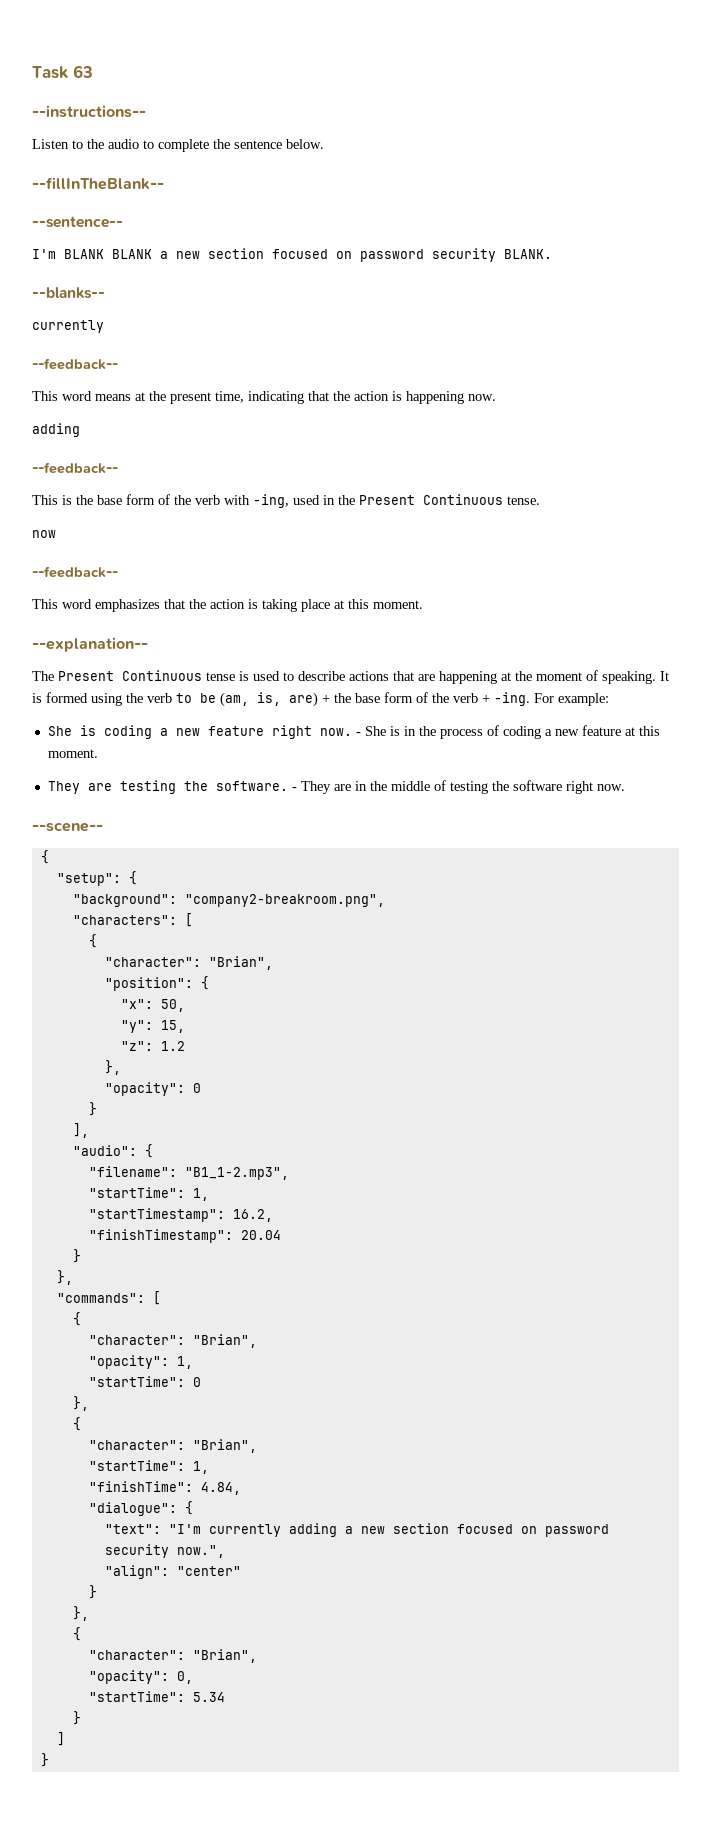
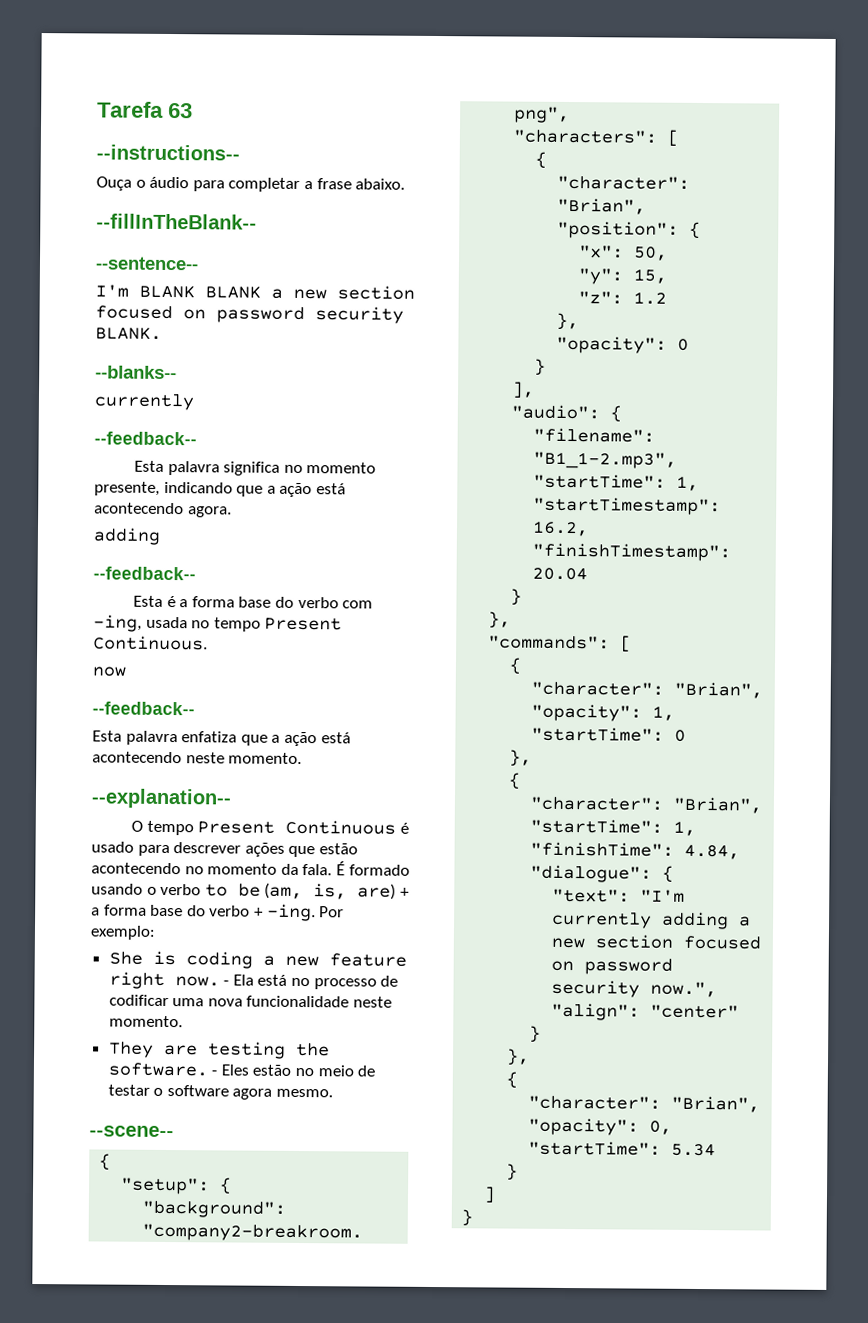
[32,66,68,79] Task -> [97,101,164,118] Tarefa
[32,139,324,152] Listen to the audio to complete the sentence below. -> [96,176,406,192] Ouça o áudio para completar a frase abaixo.
[32,391,496,404] [32,423,80,437] [32,462,118,474] [32,494,540,508] [32,530,56,538] [32,566,118,578] [32,599,423,612] [32,637,148,652] [32,670,669,684] [32,692,172,706] This word means at the present time, indicating that the action is happening now. // adding // --feedback-- // This is the base form of the verb with -ing, used in the Present Continuous tense. // now // --feedback-- // This word emphasizes that the action is taking place at this moment. // --explanation-- // The Present Continuous tense is used to describe actions that are happening at the moment of speaking. It is formed using the verb -> [134,460,377,476] [94,481,346,498] [94,502,232,518] [93,527,160,545] [93,566,196,581] [133,595,374,609] [93,614,343,632] [93,635,208,651] [92,666,126,677] [92,701,195,716] [92,730,351,747] [92,751,303,765] [91,788,232,809] [131,819,409,836] [91,841,358,858] [91,861,410,876] [91,883,202,896] Esta palavra significa no momento presente, indicando que a ação está acontecendo agora. // adding // --feedback-- // Esta é a forma base do verbo com -ing, usada no tempo Present Continuous. // now // --feedback-- // Esta palavra enfatiza que a ação está acontecendo neste momento. // --explanation-- // O tempo Present Continuous é usado para descrever ações que estão acontecendo no momento da fala. É formado usando o verbo
[334,692,609,706] the base form of the verb + -ing. For example: -> [91,903,345,922] [90,925,156,940] a forma base do verbo + -ing. Por exemplo:
[364,725,660,739] [47,749,98,758] She is in the process of coding a new feature at this moment. -> [232,974,399,990] [108,994,393,1008] [108,1015,183,1028] Ela está no processo de codificar uma nova funcionalidade neste momento.
[300,780,625,794] They are in the middle of testing the software right now. -> [220,1064,376,1077] [107,1084,334,1100] Eles estão no meio de testar o software agora mesmo.

